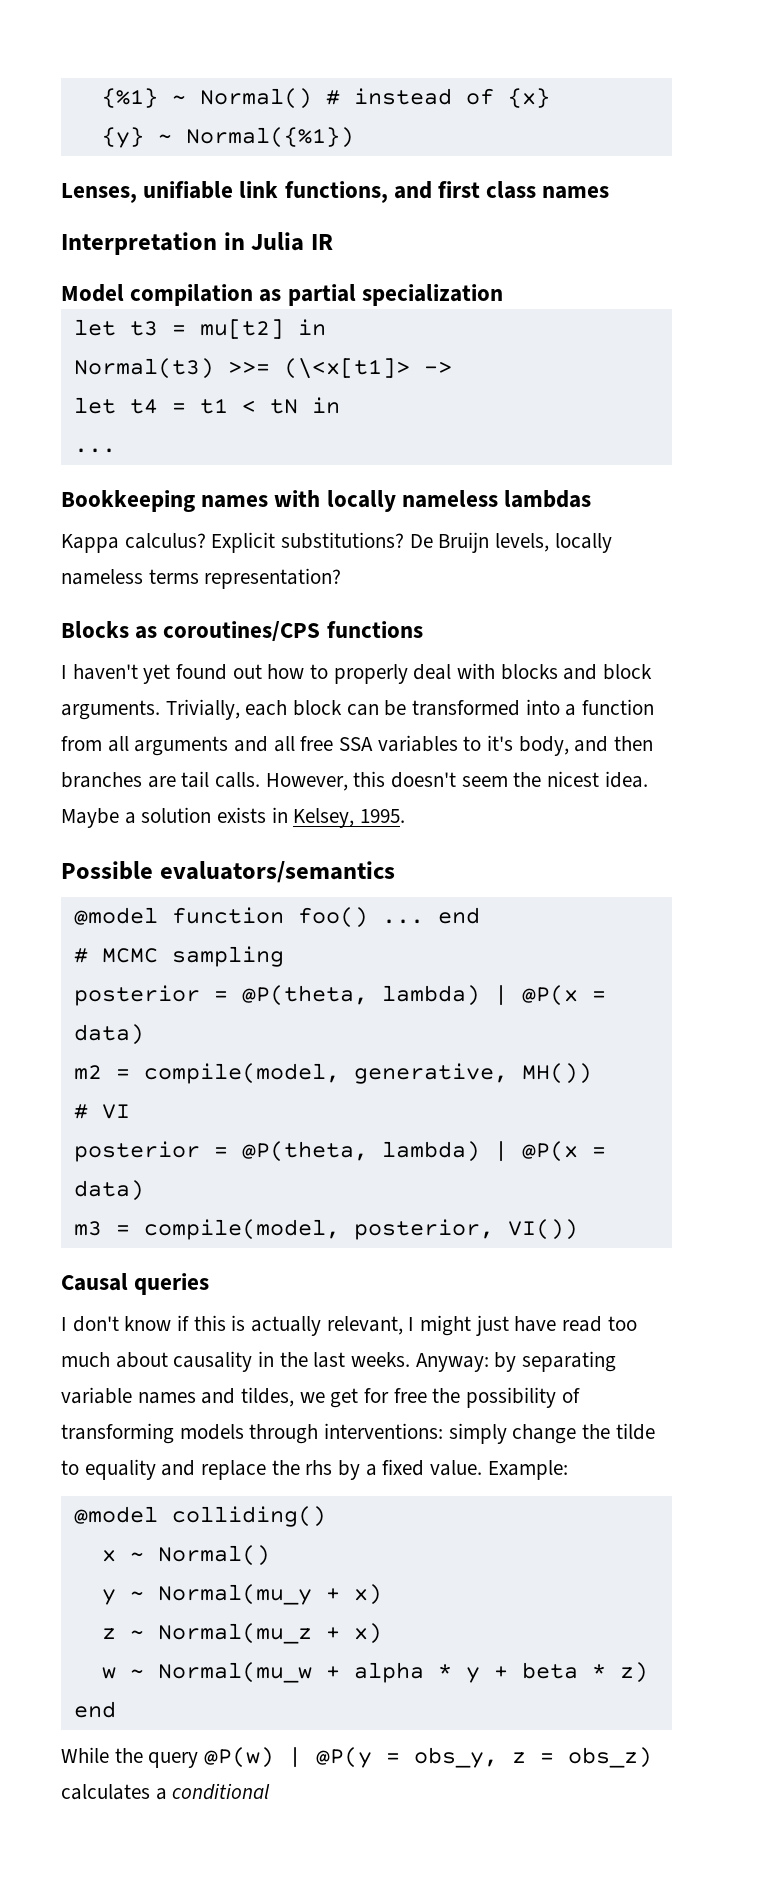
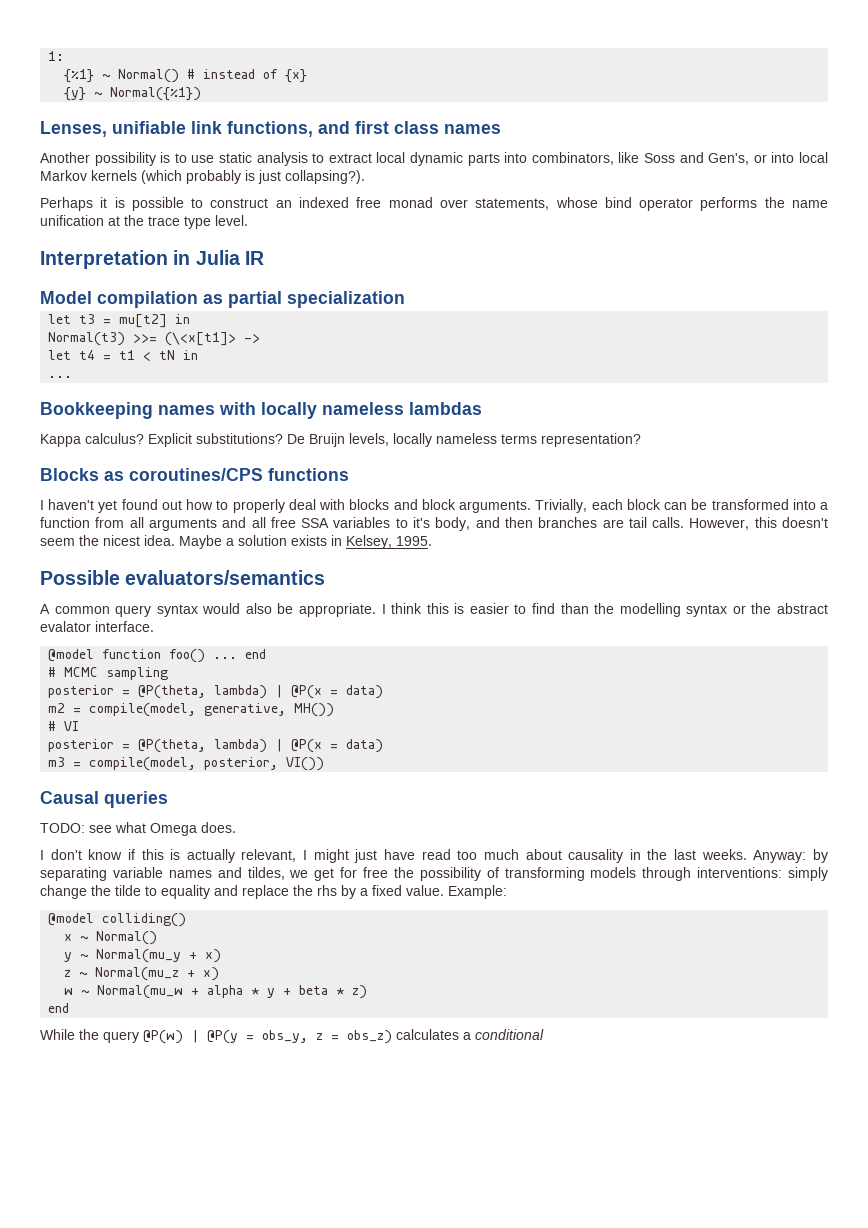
(101, 98) none -> [48,51,65,61] 1: //
(610, 192) none -> [40,152,829,166] [40,170,365,184] [40,197,828,211] [40,215,248,229] // Another possibility is to use static analysis to extract local dynamic parts into combinators, like Soss and Gen's, or into local Markov kernels (which probably is just collapsing?). // Perhaps it is possible to construct an indexed free monad over statements, whose bind operator performs the name unification at the trace type level.
(395, 872) none -> [40,603,828,617] [40,621,154,632] // A common query syntax would also be appropriate. I think this is easier to find than the modelling syntax or the abstract evalator interface.
(210, 1284) none -> [40,822,236,836] // TODO: see what Omega does.

